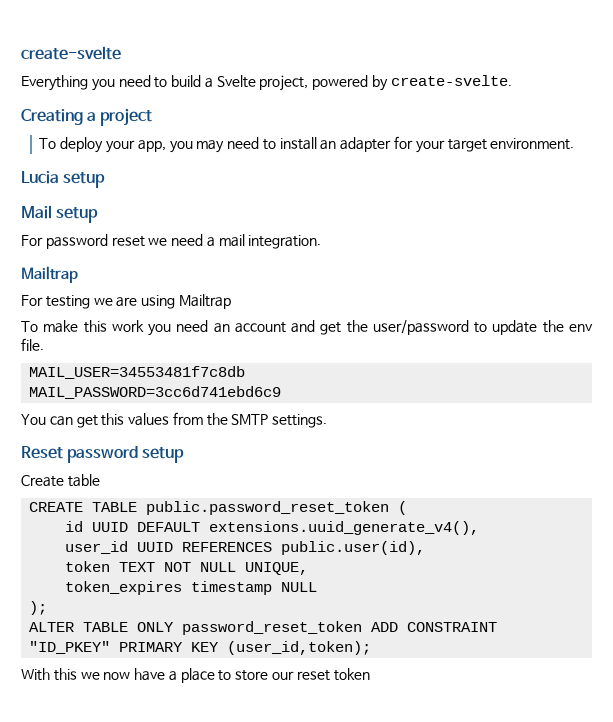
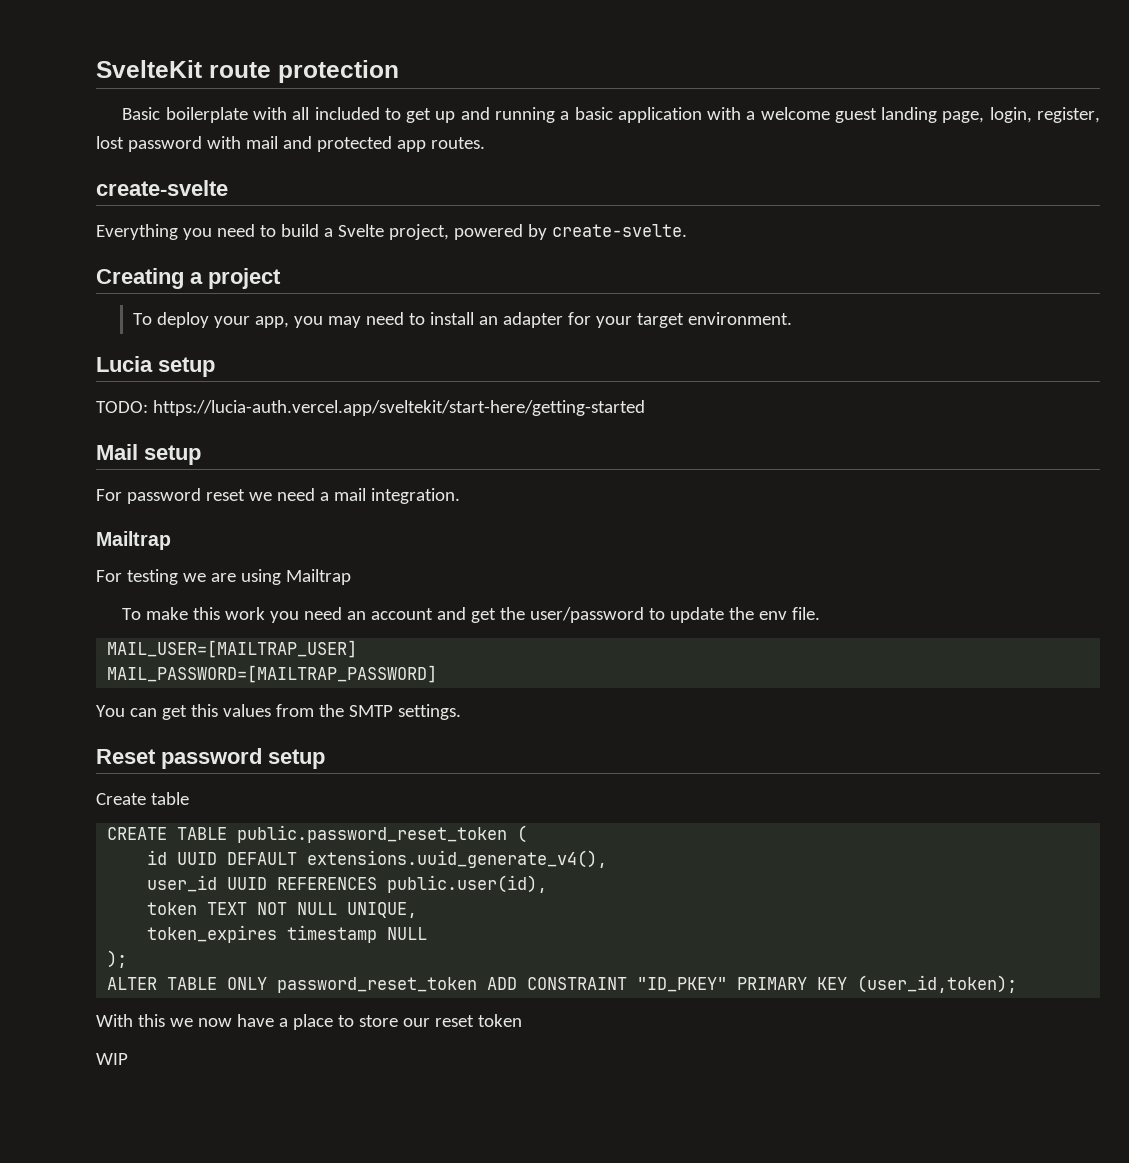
(21, 53) none -> [96,60,399,83] [122,107,1100,123] [96,136,485,152] SvelteKit route protection // Basic boilerplate with all included to get up and running a basic application with a welcome guest landing page, login, register, lost password with mail and protected app routes. //
(106, 180) none -> [96,400,645,416] // TODO: https://lucia-auth.vercel.app/sveltekit/start-here/getting-started
[29,366,246,379] [29,386,282,399] MAIL_USER=34553481f7c8db // MAIL_PASSWORD=3cc6d741ebd6c9 -> [107,640,358,658] [107,665,438,683] MAIL_USER=[MAILTRAP_USER] // MAIL_PASSWORD=[MAILTRAP_PASSWORD]
(370, 674) none -> [96,1053,128,1065] // WIP

